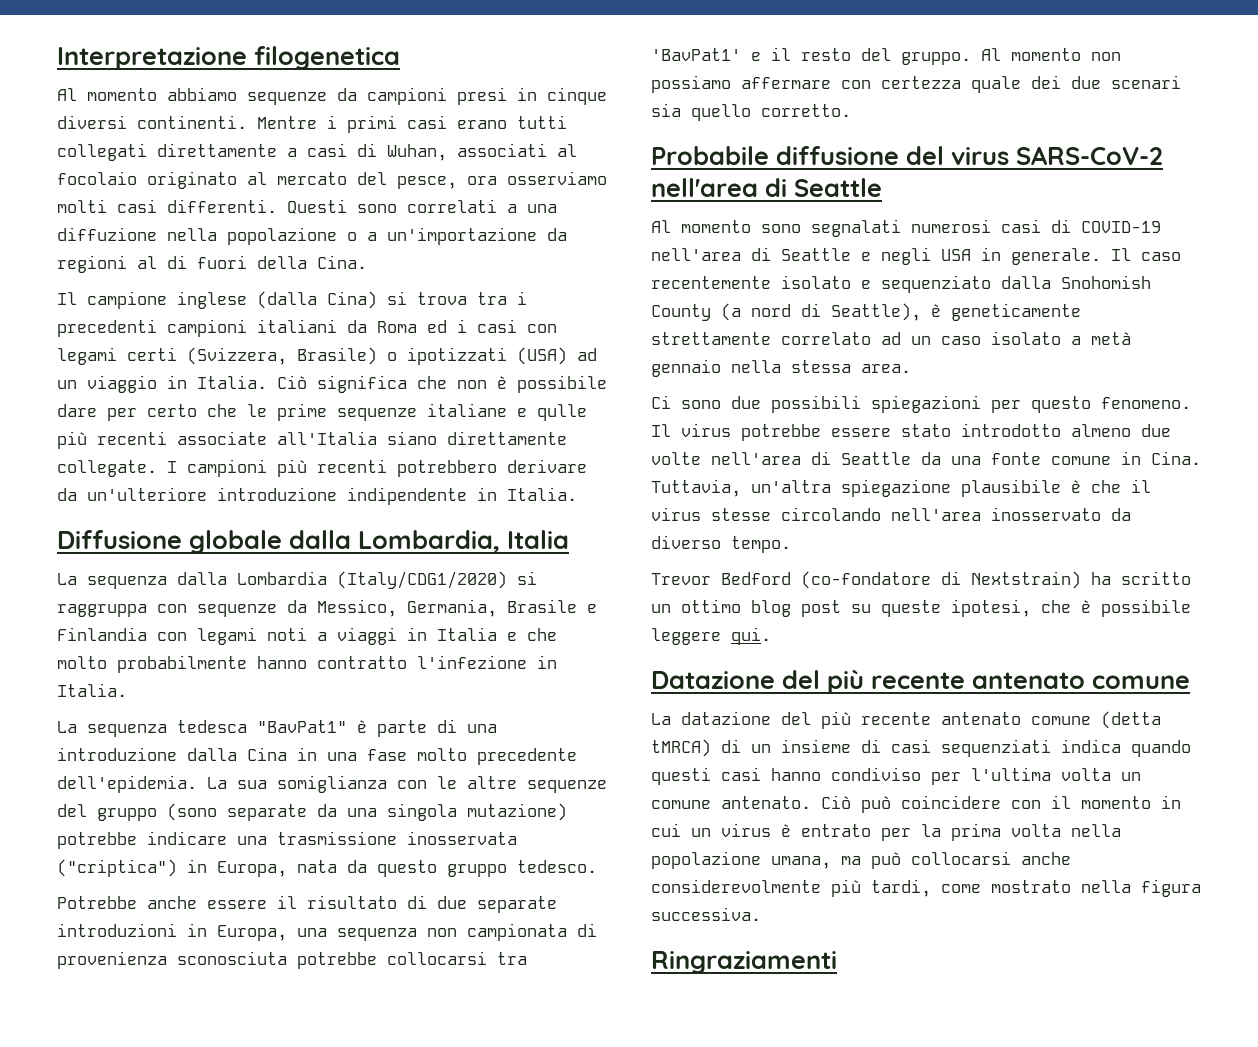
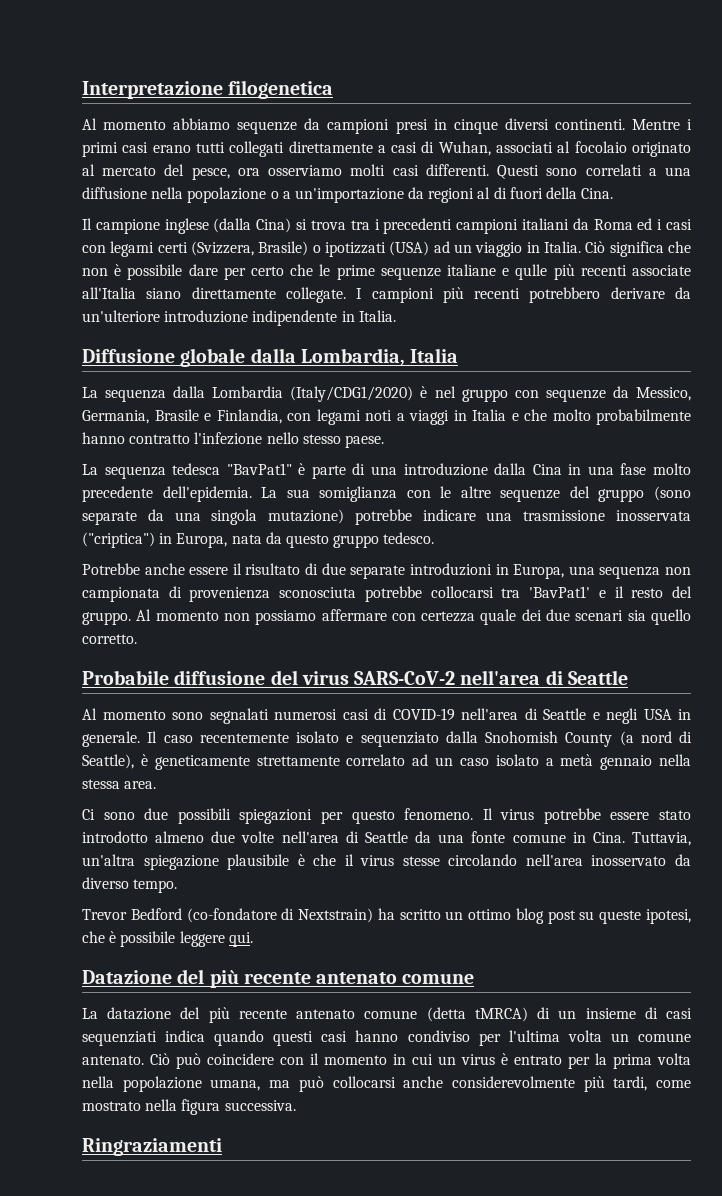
[57,227,157,241] diffuzione -> [82,187,147,199] diffusione
[517,571,537,585] [57,604,147,617] si raggruppa -> [420,386,508,402] è nel gruppo
[57,627,147,641] Finlandia -> [216,409,282,424] Finlandia,
[537,655,557,669] [57,683,127,697] in Italia. -> [266,432,384,448] nello stesso paese.

